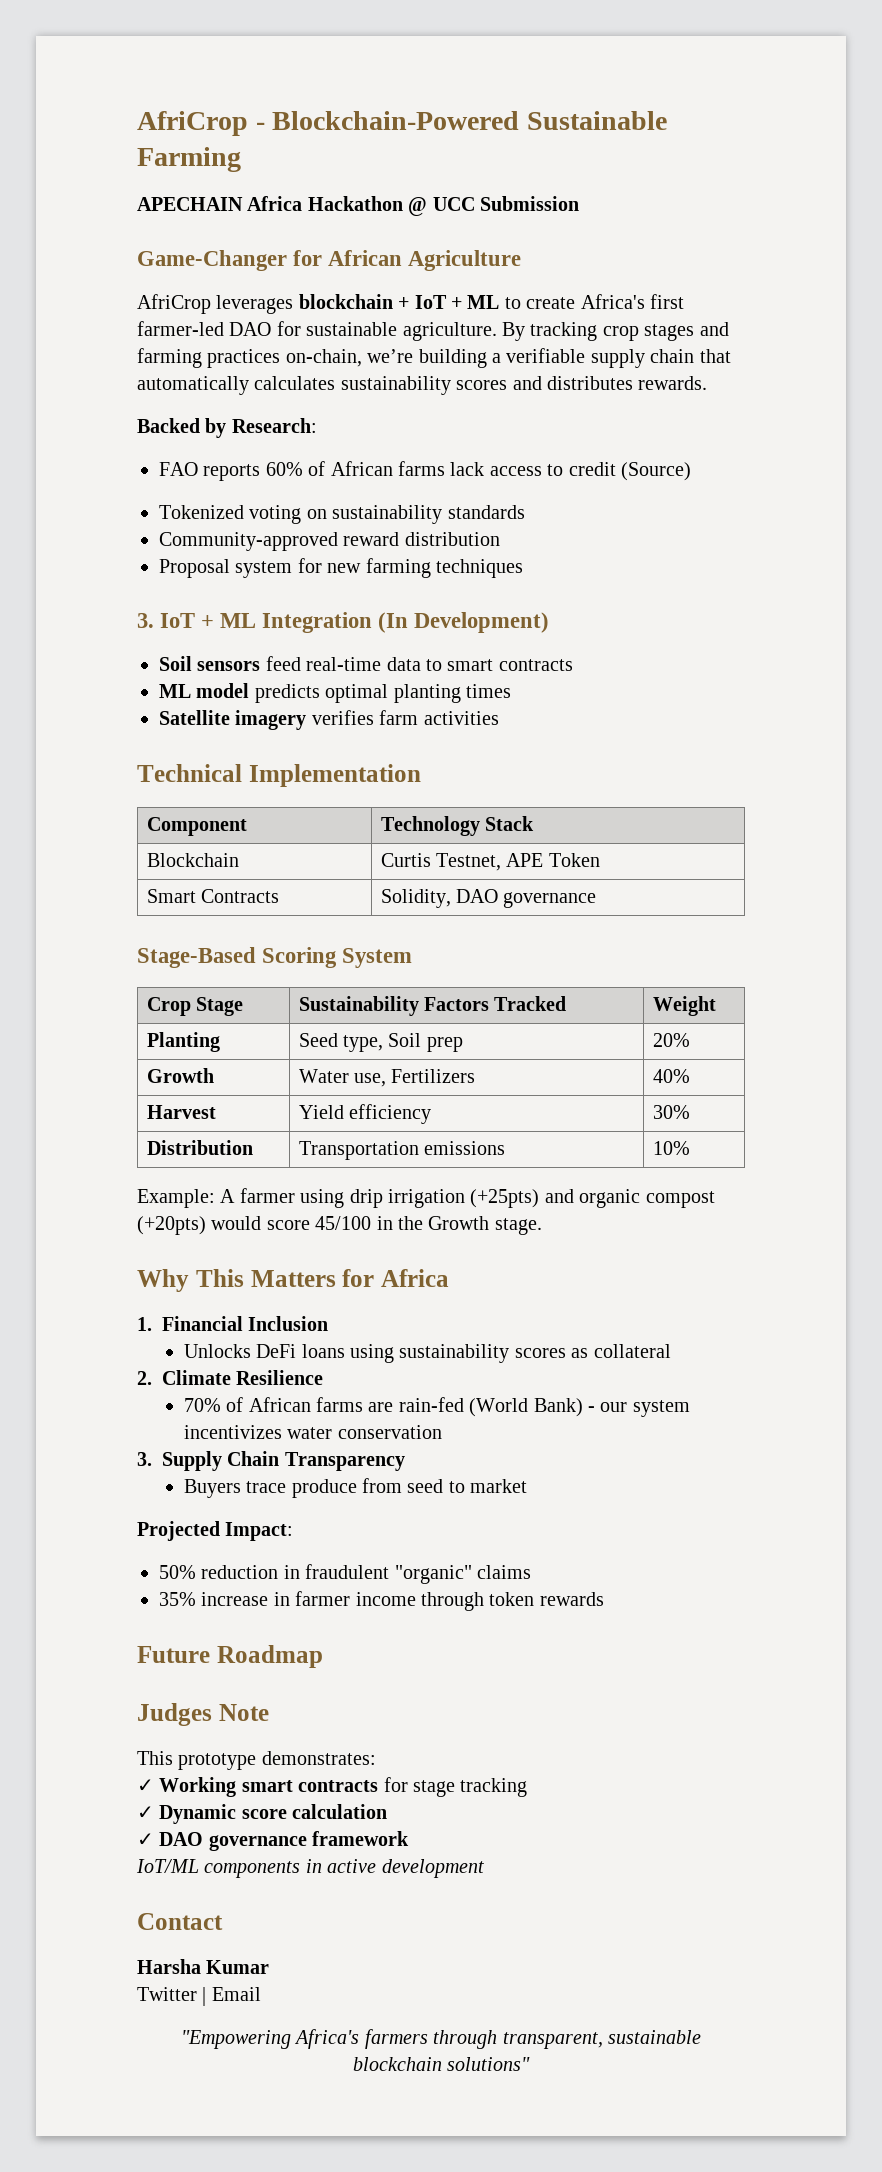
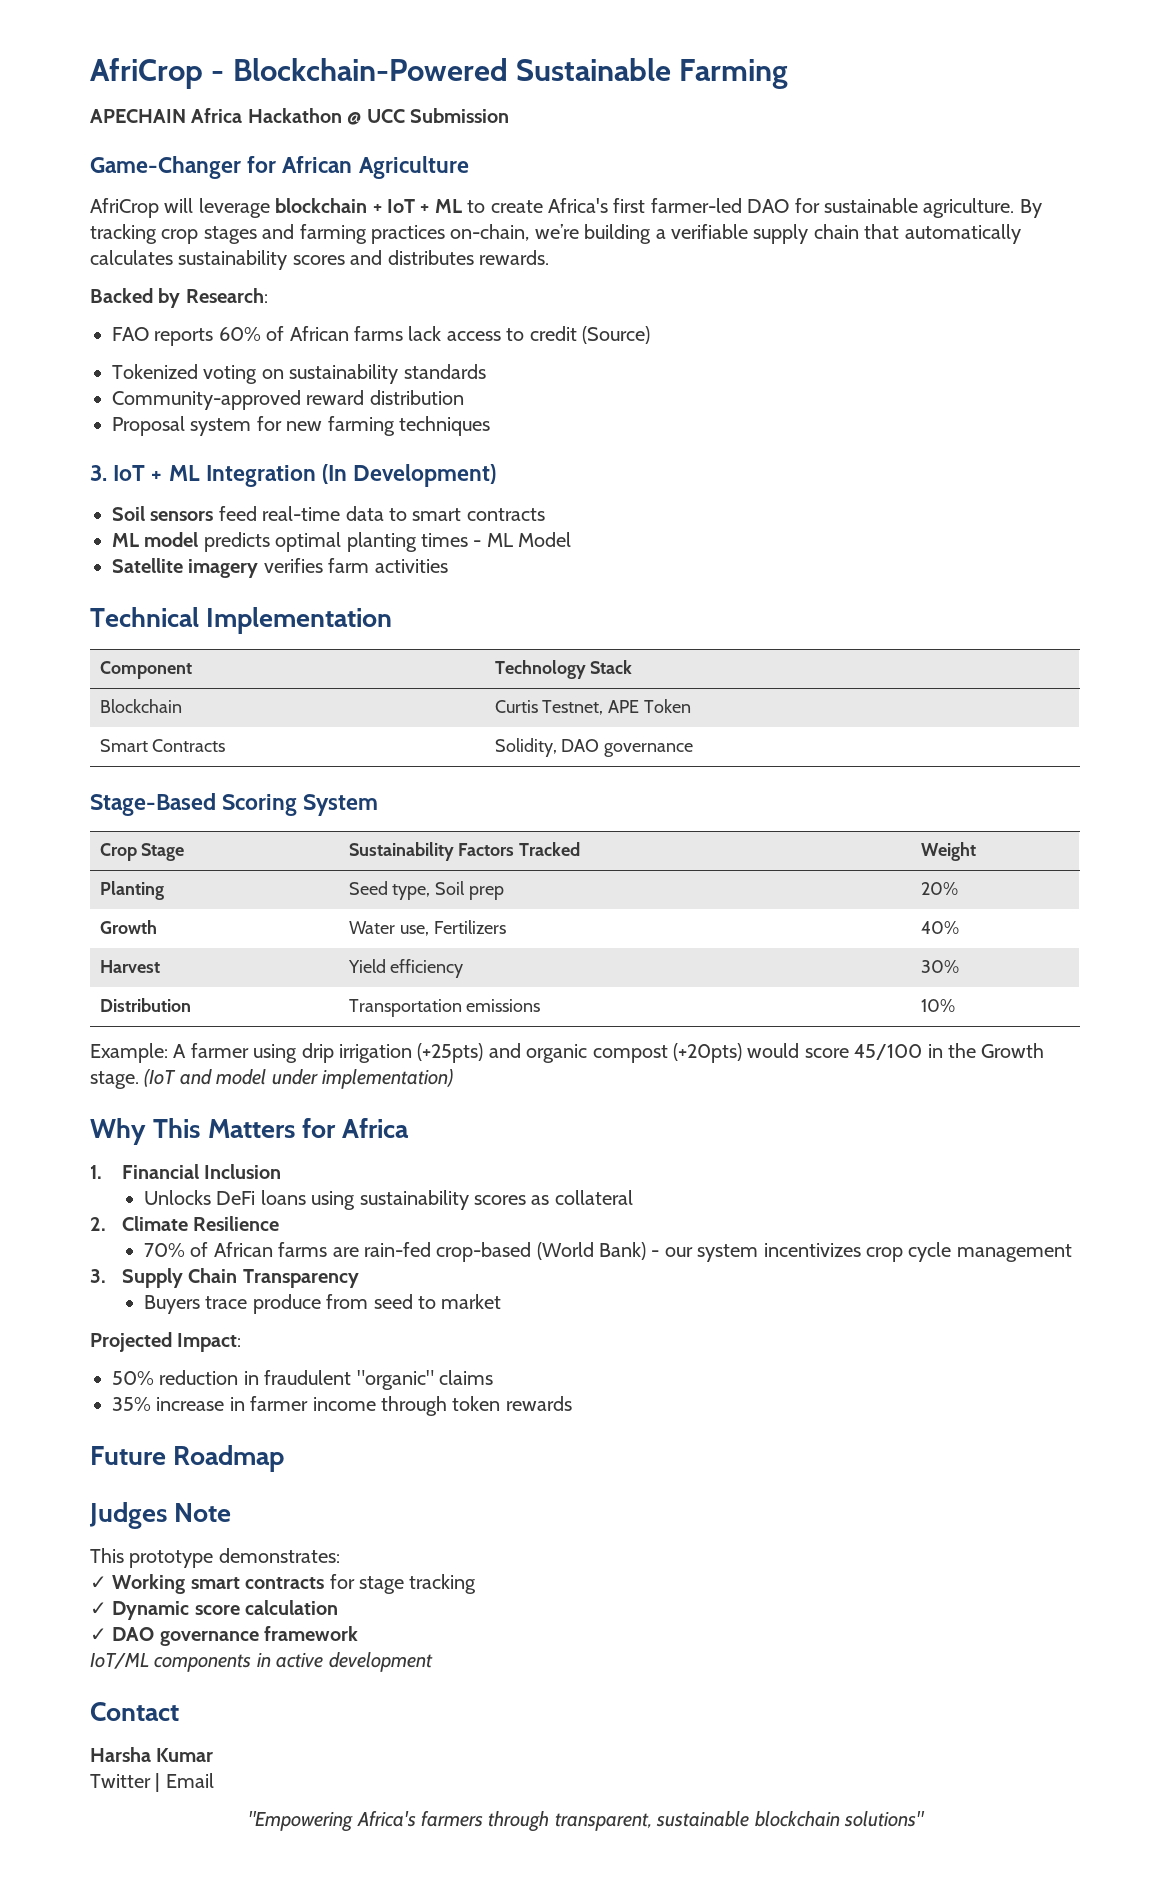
[216,295,294,314] leverages -> [164,198,270,218] will leverage
(511, 691) none -> [473,532,572,547] - ML Model
(542, 1226) none -> [144,1069,453,1089] (IoT and model under implementation)
(464, 1404) none -> [436,1242,532,1262] crop-based
[287,1425,442,1439] water conservation -> [866,1242,1072,1262] crop cycle management

